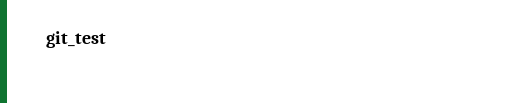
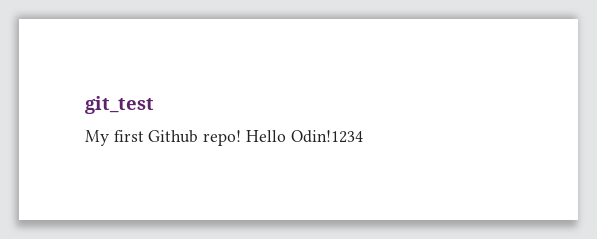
(106, 39) none -> [85,130,363,146] // My first Github repo! Hello Odin!1234

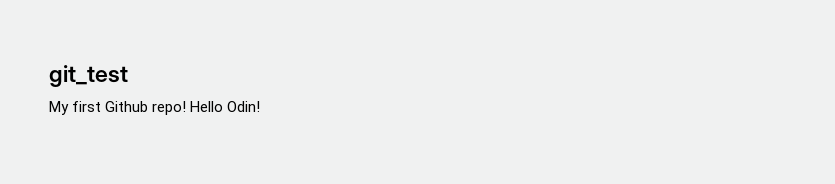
[290,130,363,143] Odin!1234 -> [227,101,261,112] Odin!

